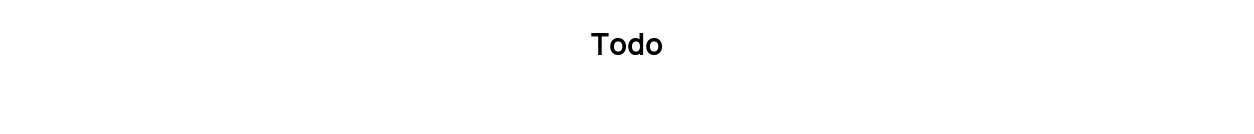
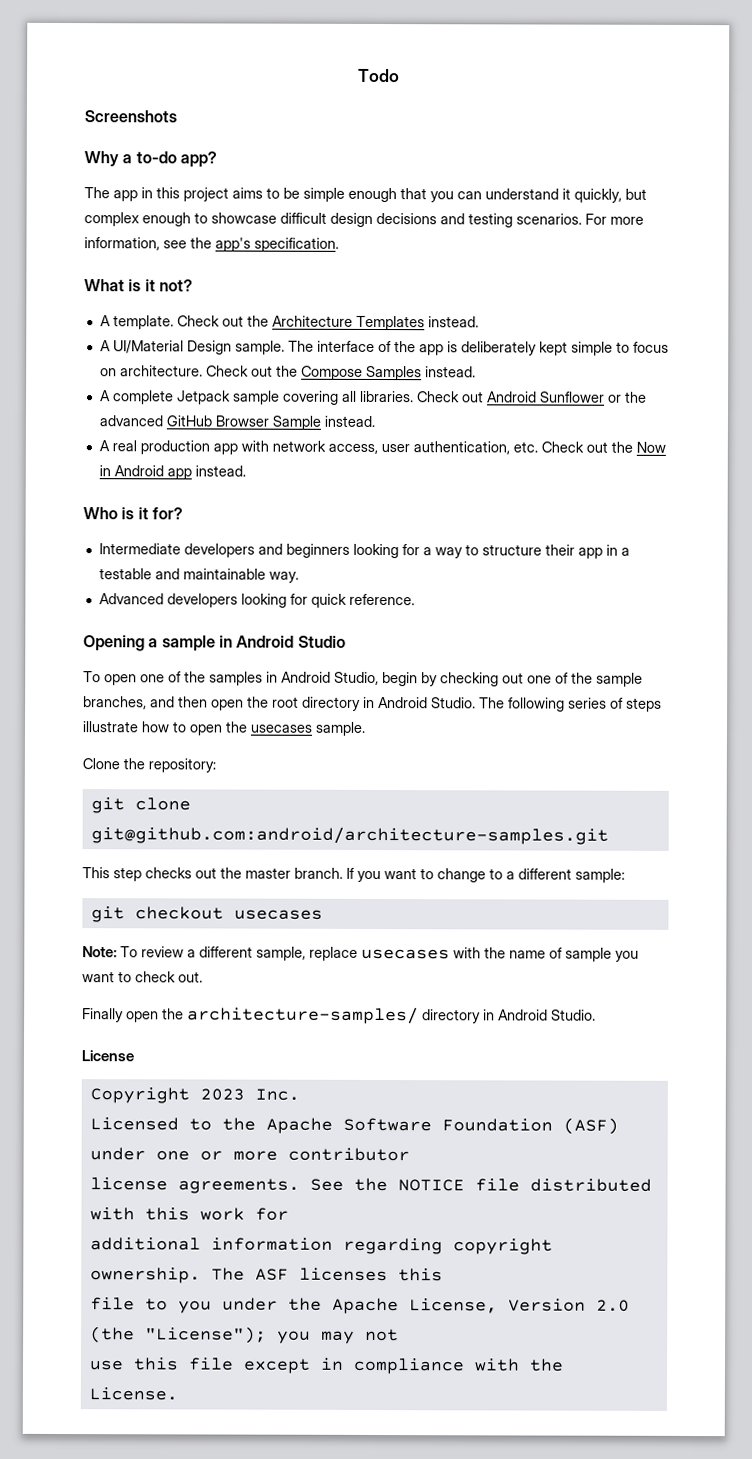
(663, 44) none -> [84,110,177,123] [84,151,217,168] [84,187,647,203] [84,212,644,228] [84,237,339,252] [84,279,193,292] [99,315,479,331] [99,340,669,356] [99,365,476,381] [99,390,647,405] [98,415,375,430] [98,440,666,455] [98,465,246,480] [83,507,183,520] [98,543,630,559] [98,568,299,583] [98,593,415,608] [83,635,346,652] [83,671,643,687] [83,696,662,712] [82,721,366,736] [82,758,216,773] [90,797,191,814] [90,826,609,845] [82,867,625,883] [90,906,323,923] [82,946,639,962] [82,971,203,983] [82,1006,596,1025] [81,1050,134,1062] [89,1087,300,1104] [89,1117,619,1135] [89,1147,410,1162] [89,1177,652,1194] [89,1207,289,1221] [89,1237,553,1255] [89,1267,443,1284] [89,1297,630,1315] [89,1326,399,1344] [88,1357,564,1375] [88,1387,178,1401] // Screenshots // Why a to-do app? // The app in this project aims to be simple enough that you can understand it quickly, but complex enough to showcase difficult design decisions and testing scenarios. For more information, see the app's specification. // What is it not? // A template. Check out the Architecture Templates instead. // A UI/Material Design sample. The interface of the app is deliberately kept simple to focus on architecture. Check out the Compose Samples instead. // A complete Jetpack sample covering all libraries. Check out Android Sunflower or the advanced GitHub Browser Sample instead. // A real production app with network access, user authentication, etc. Check out the Now in Android app instead. // Who is it for? // Intermediate developers and beginners looking for a way to structure their app in a testable and maintainable way. // Advanced developers looking for quick reference. // Opening a sample in Android Studio // To open one of the samples in Android Studio, begin by checking out one of the sample branches, and then open the root directory in Android Studio. The following series of steps illustrate how to open the usecases sample. // Clone the repository: // git clone git@github.com:android/architecture-samples.git // This step checks out the master branch. If you want to change to a different sample: // git checkout usecases // Note: To review a different sample, replace usecases with the name of sample you want to check out. // Finally open the architecture-samples/ directory in Android Studio. // License // Copyright 2023 Inc. // Licensed to the Apache Software Foundation (ASF) under one or more contributor // license agreements. See the NOTICE file distributed with this work for // additional information regarding copyright ownership. The ASF licenses this // file to you under the Apache License, Version 2.0 (the "License"); you may not // use this file except in compliance with the License.

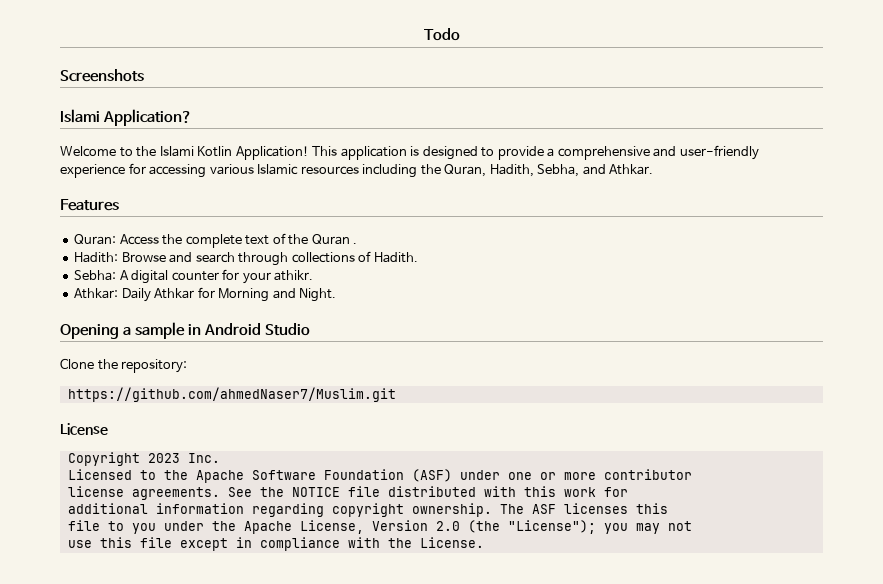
[84,151,217,168] [84,187,647,203] [84,212,644,228] [84,237,339,252] [84,279,193,292] [99,315,479,331] [99,340,669,356] [99,365,476,381] [99,390,647,405] [98,415,375,430] [98,440,666,455] [98,465,246,480] [83,507,183,520] [98,543,630,559] [98,568,299,583] [98,593,415,608] Why a to-do app? // The app in this project aims to be simple enough that you can understand it quickly, but complex enough to showcase difficult design decisions and testing scenarios. For more information, see the app's specification. // What is it not? // A template. Check out the Architecture Templates instead. // A UI/Material Design sample. The interface of the app is deliberately kept simple to focus on architecture. Check out the Compose Samples instead. // A complete Jetpack sample covering all libraries. Check out Android Sunflower or the advanced GitHub Browser Sample instead. // A real production app with network access, user authentication, etc. Check out the Now in Android app instead. // Who is it for? // Intermediate developers and beginners looking for a way to structure their app in a testable and maintainable way. // Advanced developers looking for quick reference. -> [60,109,192,126] [60,145,759,160] [60,163,654,178] [60,199,119,211] [74,233,358,248] [74,251,418,266] [74,269,314,284] [74,287,337,302] Islami Application? // Welcome to the Islami Kotlin Application! This application is designed to provide a comprehensive and user-friendly experience for accessing various Islamic resources including the Quran, Hadith, Sebha, and Athkar. // Features // Quran: Access the complete text of the Quran . // Hadith: Browse and search through collections of Hadith. // Sebha: A digital counter for your athikr. // Athkar: Daily Athkar for Morning and Night.
[83,671,643,687] [83,696,662,712] [82,721,366,736] [82,758,216,773] [90,797,191,814] [90,826,609,845] [82,867,625,883] [90,906,323,923] [82,946,639,962] [82,971,203,983] [82,1006,596,1025] To open one of the samples in Android Studio, begin by checking out one of the sample branches, and then open the root directory in Android Studio. The following series of steps illustrate how to open the usecases sample. // Clone the repository: // git clone git@github.com:android/architecture-samples.git // This step checks out the master branch. If you want to change to a different sample: // git checkout usecases // Note: To review a different sample, replace usecases with the name of sample you want to check out. // Finally open the architecture-samples/ directory in Android Studio. -> [60,358,188,373] [67,387,396,402] Clone the repository: // https://github.com/ahmedNaser7/Muslim.git

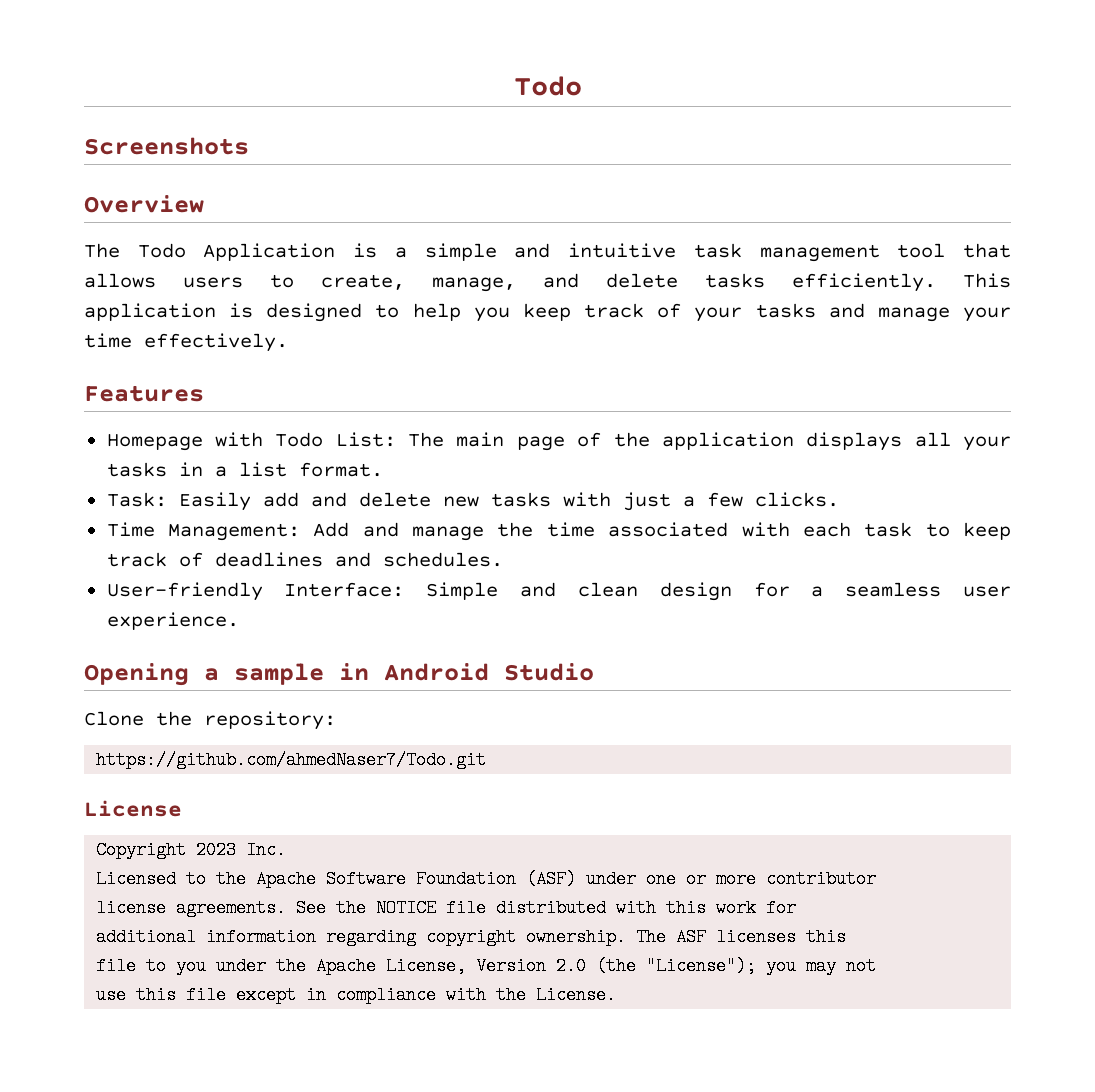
[60,109,192,126] [60,146,309,160] Islami Application? // Welcome to the Islami Kotlin Application! -> [84,195,204,213] [84,243,1012,262] [84,273,936,292] Overview // The Todo Application is a simple and intuitive task management tool that allows users to create, manage, and delete tasks efficiently.
[497,145,759,160] [60,163,654,178] [60,199,119,211] [74,233,358,248] [74,251,418,266] [74,269,314,284] [74,287,337,302] provide a comprehensive and user-friendly experience for accessing various Islamic resources including the Quran, Hadith, Sebha, and Athkar. // Features // Quran: Access the complete text of the Quran . // Hadith: Browse and search through collections of Hadith. // Sebha: A digital counter for your athikr. // Athkar: Daily Athkar for Morning and Night. -> [412,303,1012,322] [84,333,288,352] [84,385,204,402] [106,432,1012,451] [106,462,383,477] [106,492,839,511] [106,522,1012,541] [106,552,503,567] [106,582,1011,601] [106,612,239,630] help you keep track of your tasks and manage your time effectively. // Features // Homepage with Todo List: The main page of the application displays all your tasks in a list format. // Task: Easily add and delete new tasks with just a few clicks. // Time Management: Add and manage the time associated with each task to keep track of deadlines and schedules. // User-friendly Interface: Simple and clean design for a seamless user experience.
[67,387,396,402] https://github.com/ahmedNaser7/Muslim.git -> [96,751,487,769] https://github.com/ahmedNaser7/Todo.git

